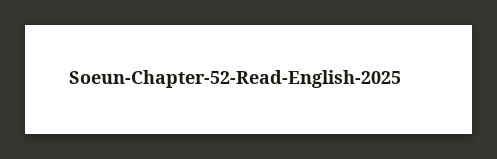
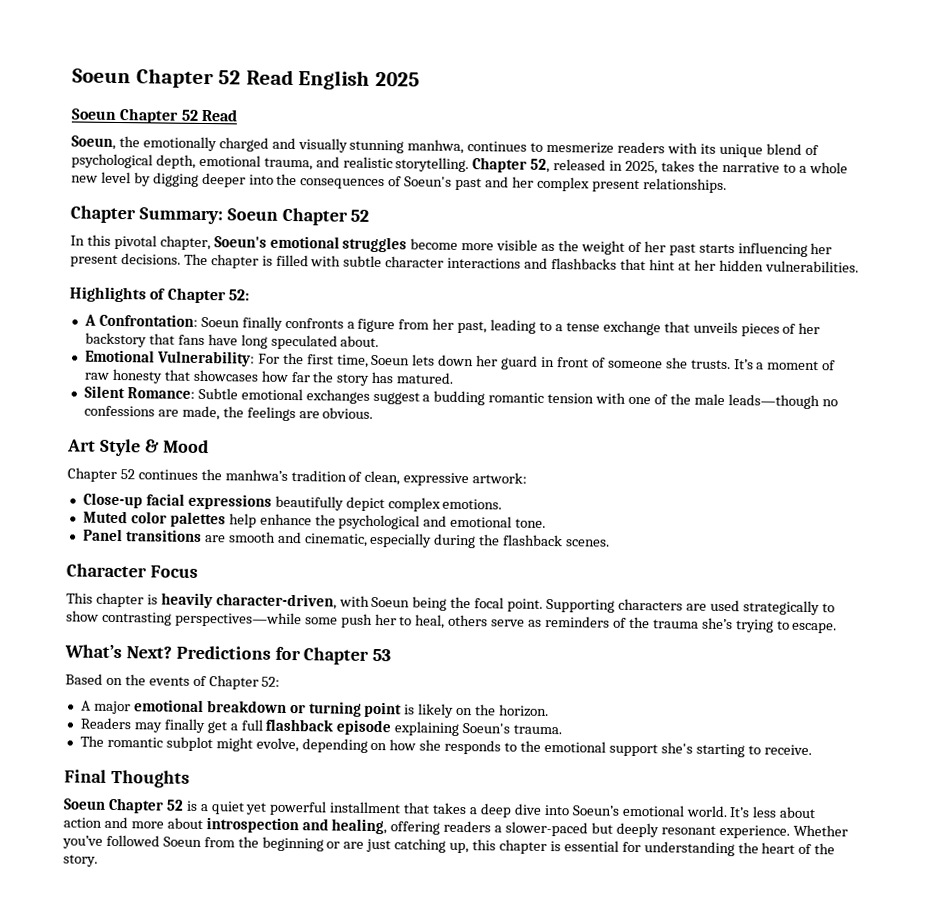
[69,70,401,88] Soeun-Chapter-52-Read-English-2025 -> [72,68,420,90] [71,108,238,124] [71,135,819,158] [71,153,848,175] [71,171,727,194] [70,205,370,226] [70,234,833,257] [70,253,859,273] [69,286,249,304] [83,313,821,337] [84,332,380,350] [84,349,837,371] [83,368,455,386] [83,385,838,410] [83,405,374,422] [67,438,209,457] [67,467,528,487] [82,492,503,512] [82,510,547,530] [82,528,611,549] [66,563,198,578] [66,592,835,616] [66,610,838,634] [64,644,392,665] [65,673,281,690] [80,699,550,718] [79,717,563,736] [79,735,812,758] [64,769,190,788] [63,797,817,819] [63,816,848,839] [62,834,836,857] [63,854,98,867] Soeun Chapter 52 Read English 2025 // Soeun Chapter 52 Read // Soeun, the emotionally charged and visually stunning manhwa, continues to mesmerize readers with its unique blend of psychological depth, emotional trauma, and realistic storytelling. Chapter 52, released in 2025, takes the narrative to a whole new level by digging deeper into the consequences of Soeun's past and her complex present relationships. // Chapter Summary: Soeun Chapter 52 // In this pivotal chapter, Soeun's emotional struggles become more visible as the weight of her past starts influencing her present decisions. The chapter is filled with subtle character interactions and flashbacks that hint at her hidden vulnerabilities. // Highlights of Chapter 52: // A Confrontation: Soeun finally confronts a figure from her past, leading to a tense exchange that unveils pieces of her backstory that fans have long speculated about. // Emotional Vulnerability: For the first time, Soeun lets down her guard in front of someone she trusts. It’s a moment of raw honesty that showcases how far the story has matured. // Silent Romance: Subtle emotional exchanges suggest a budding romantic tension with one of the male leads—though no confessions are made, the feelings are obvious. // Art Style & Mood // Chapter 52 continues the manhwa’s tradition of clean, expressive artwork: // Close-up facial expressions beautifully depict complex emotions. // Muted color palettes help enhance the psychological and emotional tone. // Panel transitions are smooth and cinematic, especially during the flashback scenes. // Character Focus // This chapter is heavily character-driven, with Soeun being the focal point. Supporting characters are used strategically to show contrasting perspectives—while some push her to heal, others serve as reminders of the trauma she’s trying to escape. // What’s Next? Predictions for Chapter 53 // Based on the events of Chapter 52: // A major emotional breakdown or turning point is likely on the horizon. // Readers may finally get a full flashback episode explaining Soeun's trauma. // The romantic subplot might evolve, depending on how she responds to the emotional support she's starting to receive. // Final Thoughts // Soeun Chapter 52 is a quiet yet powerful installment that takes a deep dive into Soeun’s emotional world. It’s less about action and more about introspection and healing, offering readers a slower-paced but deeply resonant experience. Whether you’ve followed Soeun from the beginning or are just catching up, this chapter is essential for understanding the heart of the story.

